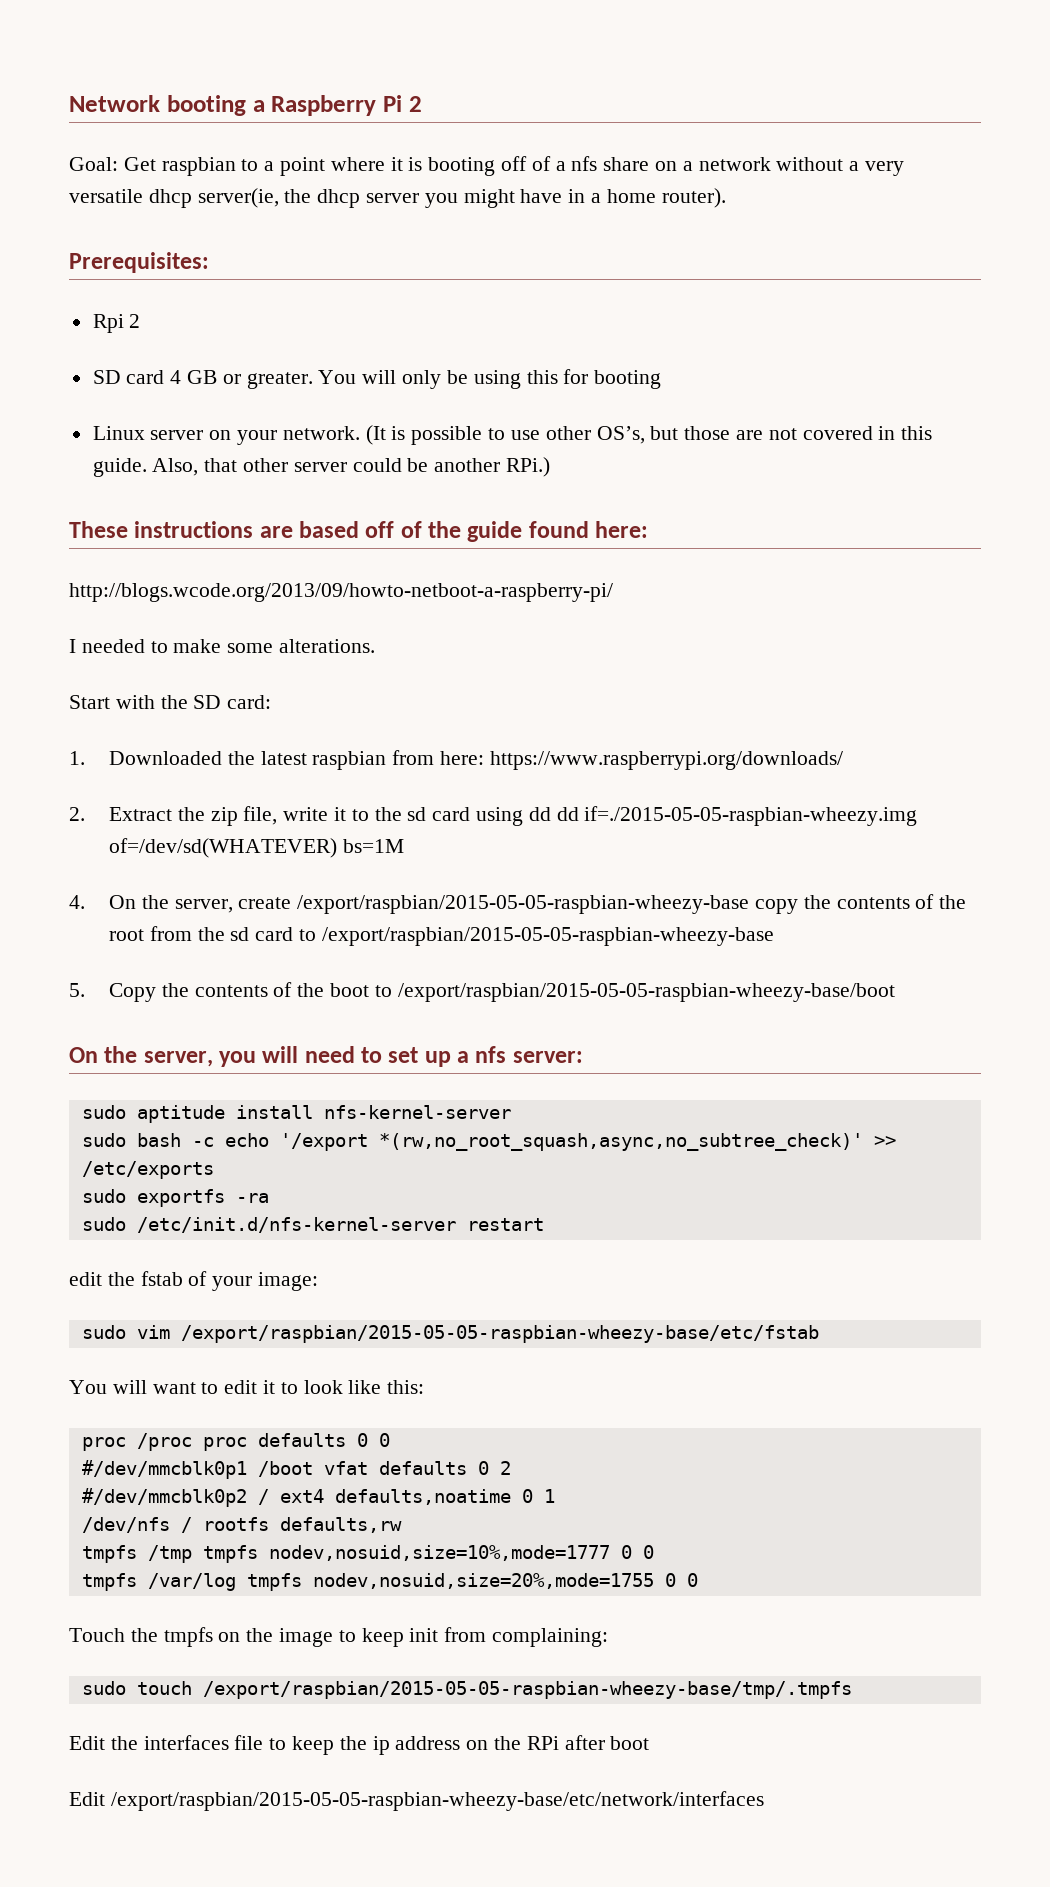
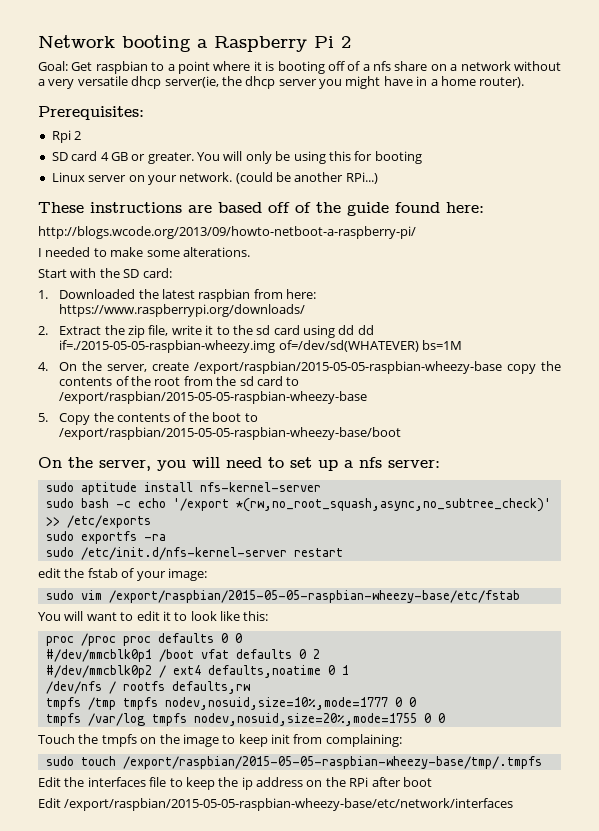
[365,425,933,445] [92,458,402,477] (It is possible to use other OS’s, but those are not covered in this guide. Also, that other server could -> [235,172,273,184] (could
[506,457,551,477] RPi.) -> [345,172,378,184] RPi...)

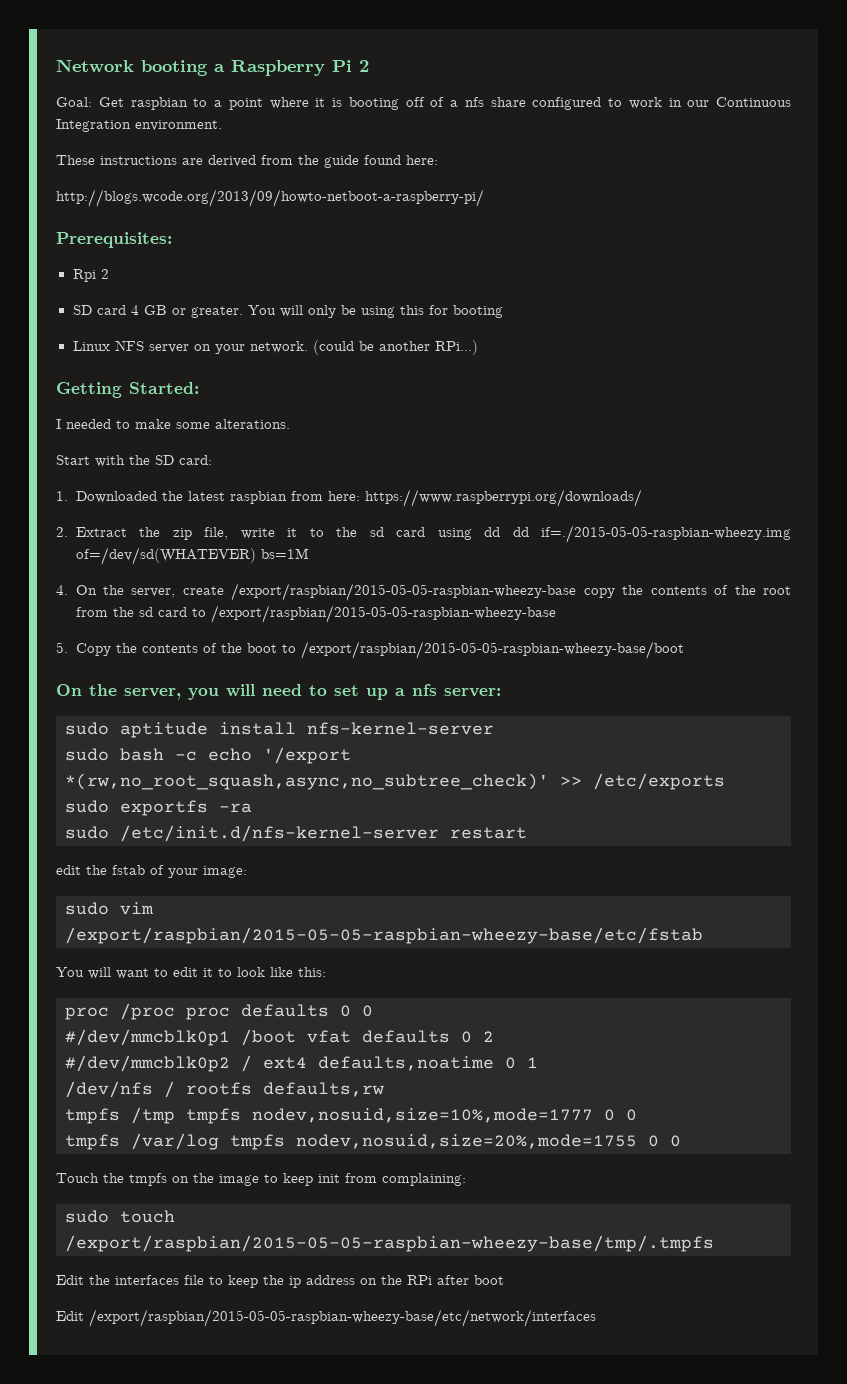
[430,61,562,71] [38,76,525,89] on a network without a very versatile dhcp server(ie, the dhcp server you might have in a home router). -> [532,97,791,110] [56,119,222,132] [56,155,438,168] [56,189,484,207] configured to work in our Continuous Integration environment. // These instructions are derived from the guide found here: // http://blogs.wcode.org/2013/09/howto-netboot-a-raspberry-pi/
(85, 177) none -> [114,340,144,351] NFS
[38,202,484,216] [38,226,416,239] These instructions are based off of the guide found here: // http://blogs.wcode.org/2013/09/howto-netboot-a-raspberry-pi/ -> [56,382,199,398] Getting Started:

